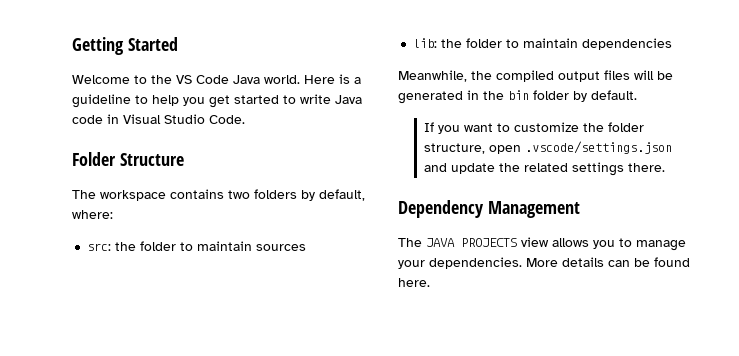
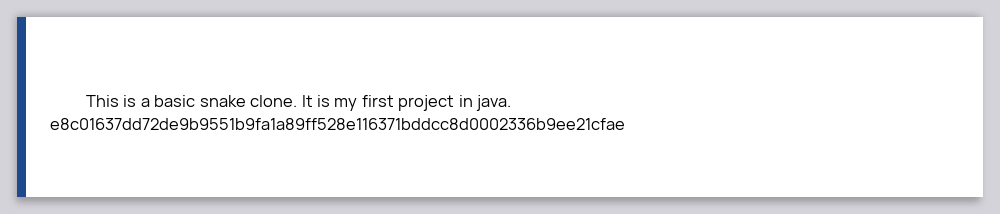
[72,37,178,55] [72,74,361,84] [72,94,362,108] [72,114,245,124] [72,152,184,166] [72,189,365,201] [72,210,113,219] [87,241,307,251] [413,38,673,50] [398,70,673,82] [398,90,637,104] [424,122,645,134] [424,141,673,154] [424,162,666,176] [398,200,580,218] [398,237,686,251] [398,257,690,269] [398,278,430,287] Getting Started // Welcome to the VS Code Java world. Here is a guideline to help you get started to write Java code in Visual Studio Code. // Folder Structure // The workspace contains two folders by default, where: // src: the folder to maintain sources // lib: the folder to maintain dependencies // Meanwhile, the compiled output files will be generated in the bin folder by default. // If you want to customize the folder structure, open .vscode/settings.json and update the related settings there. // Dependency Management // The JAVA PROJECTS view allows you to manage your dependencies. More details can be found here. -> [85,95,512,111] [50,118,625,130] This is a basic snake clone. It is my first project in java. e8c01637dd72de9b9551b9fa1a89ff528e116371bddcc8d0002336b9ee21cfae

